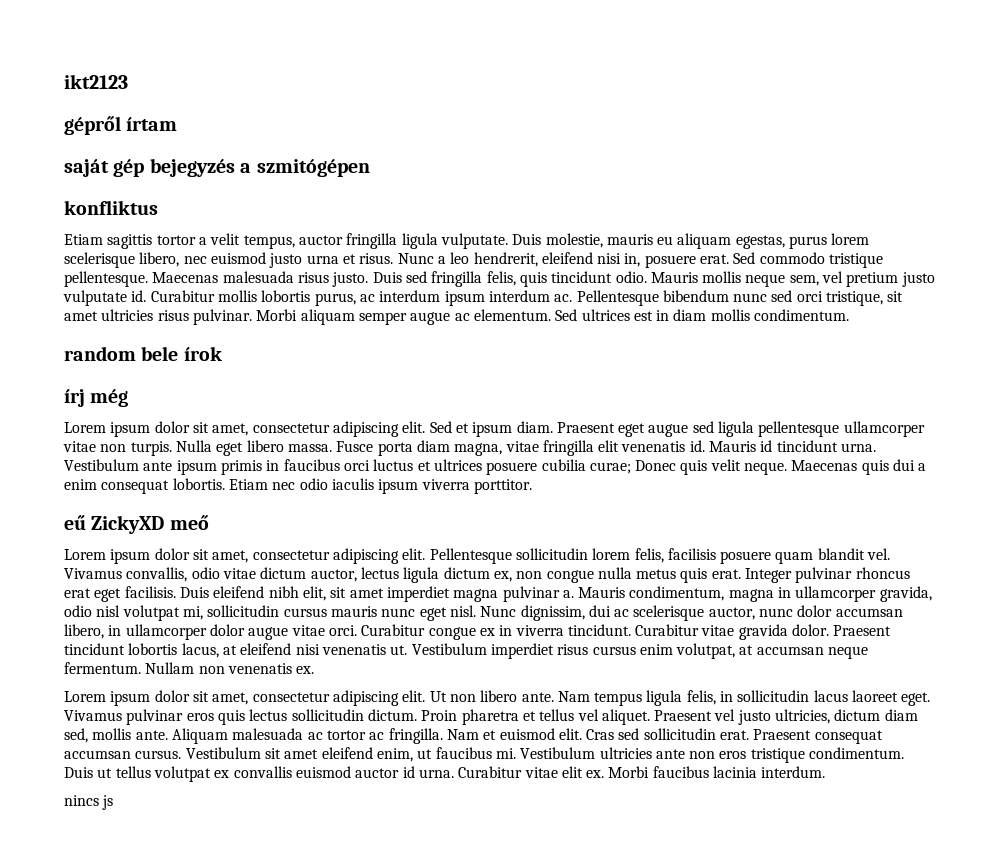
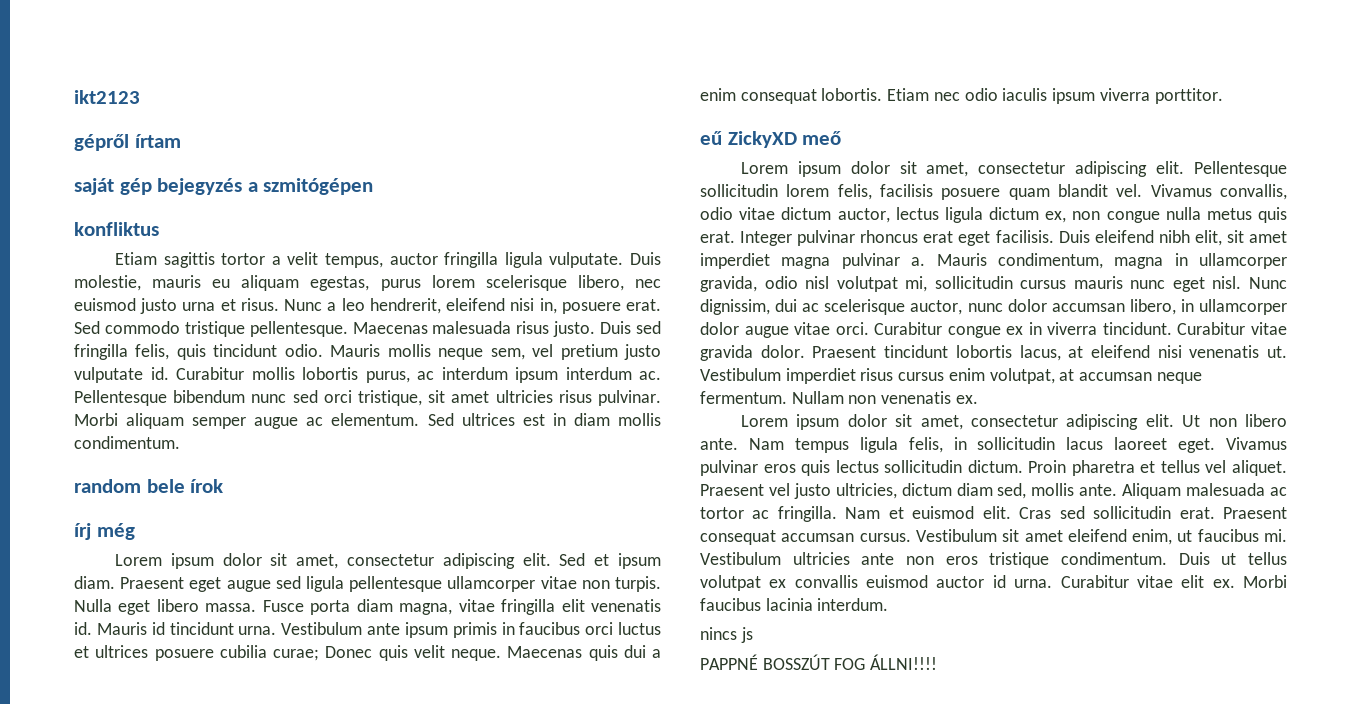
(114, 802) none -> [700,654,938,670] // PAPPNÉ BOSSZÚT FOG ÁLLNI!!!!

